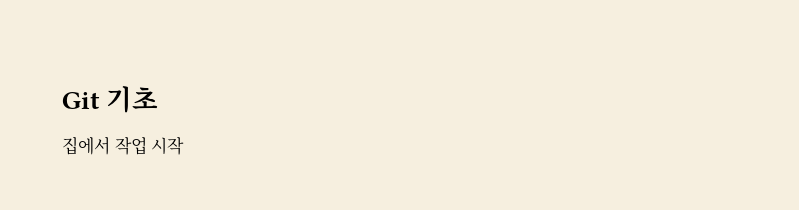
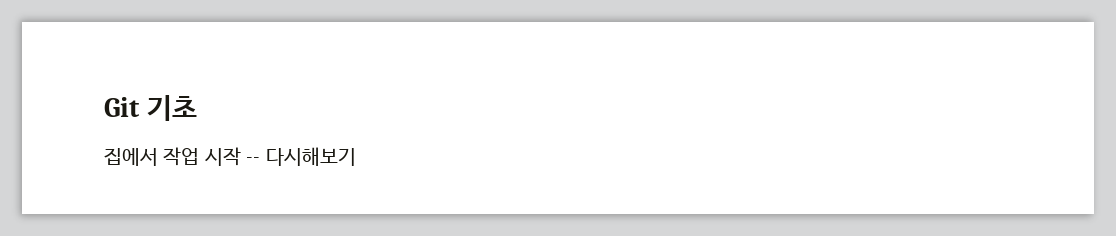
(185, 146) none -> [246,147,356,166] -- 다시해보기

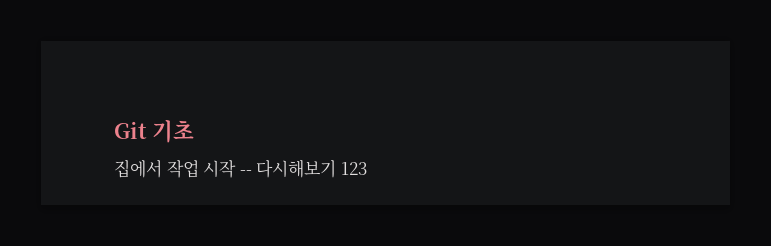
(356, 156) none -> [340,162,367,175] 123

